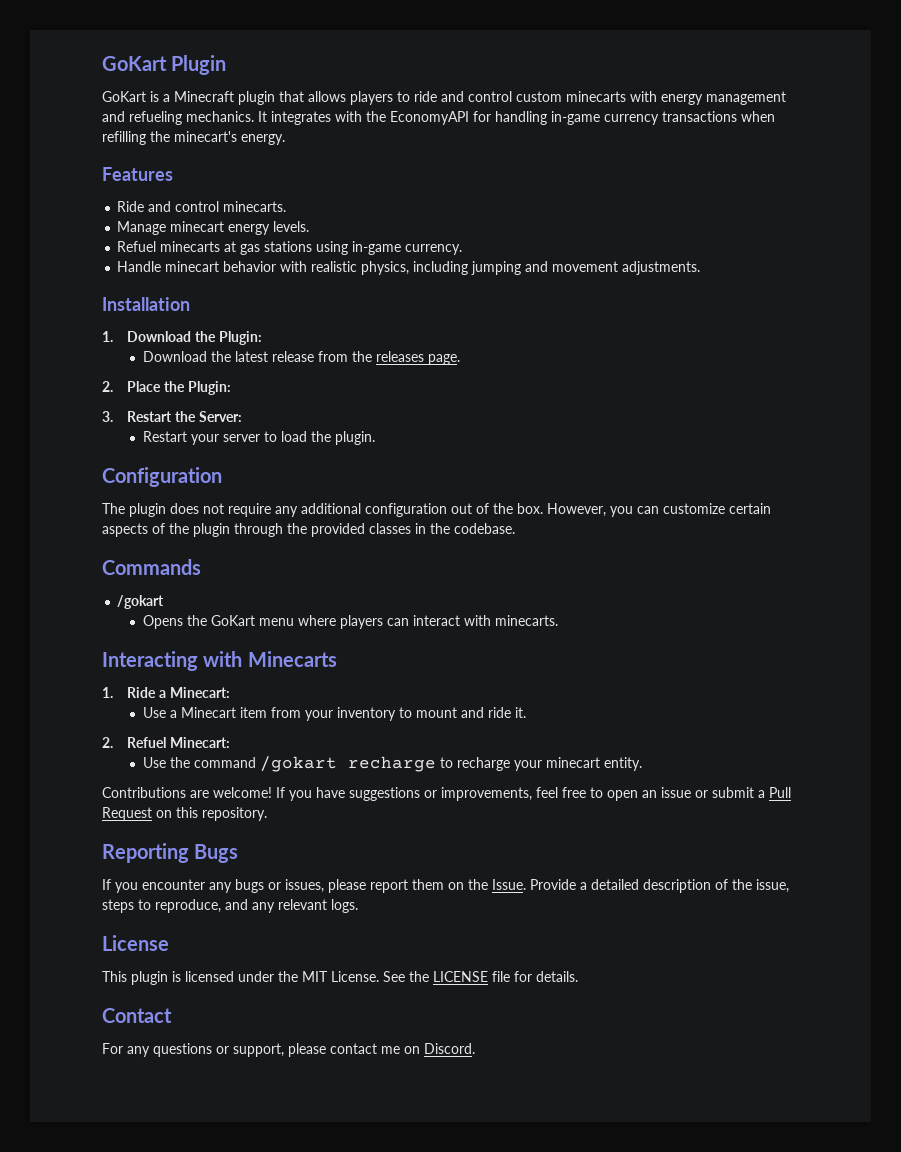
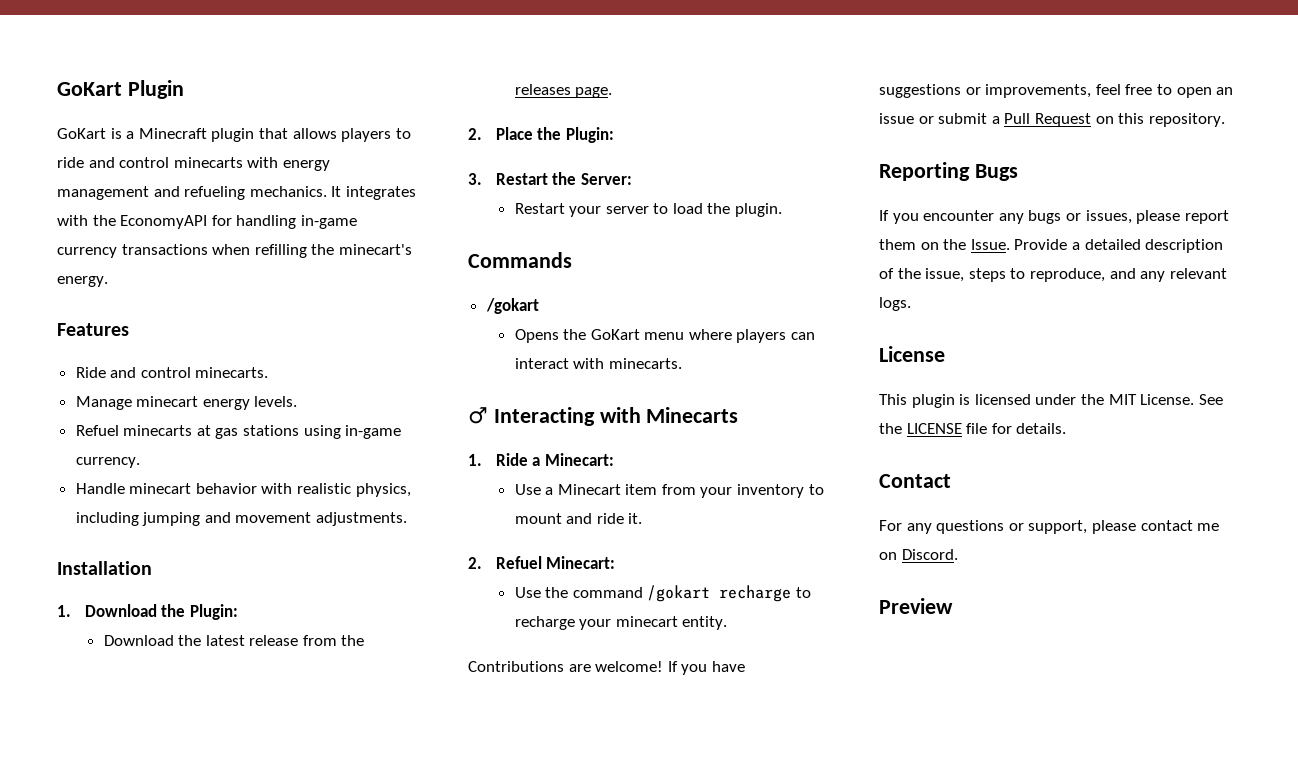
[516,91,562,102] custom -> (170, 162) none
[102,467,222,487] [102,503,771,517] [102,523,515,537] // Configuration // The plugin does not require any additional configuration out of the box. However, you can customize certain aspects of the plugin through the provided classes in the codebase. -> (783, 210) none
(558, 620) none -> [468,407,488,424] ♂
(475, 1048) none -> [879,598,953,614] // Preview

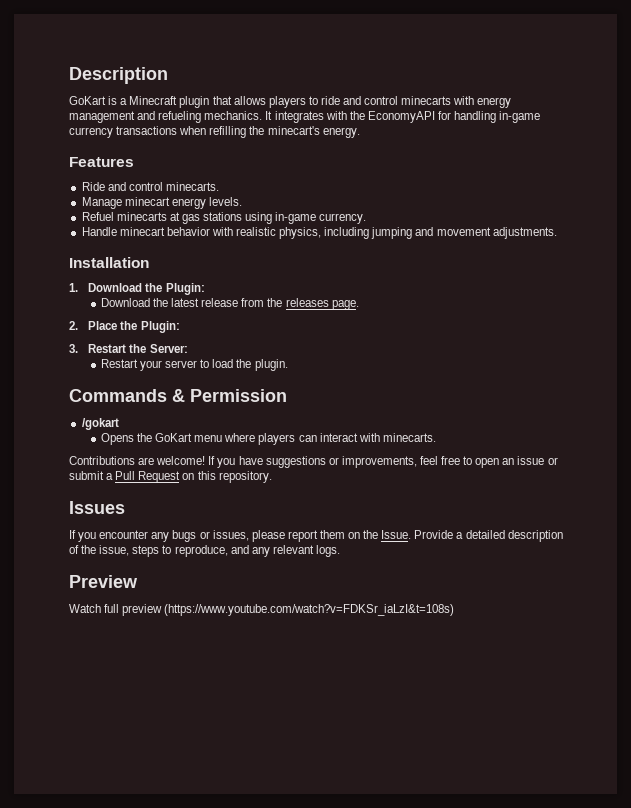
[57,80,184,99] GoKart Plugin -> [69,67,168,84] Description
(572, 260) none -> [172,389,287,402] & Permission
[468,407,739,426] [468,453,614,466] [514,484,824,498] [514,513,643,524] [468,556,616,569] [514,585,811,602] [514,616,728,630] // ♂ Interacting with Minecarts // 1. Ride a Minecart: // Use a Minecart item from your inventory to mount and ride it. // 2. Refuel Minecart: // Use the command /gokart recharge to recharge your minecart entity. -> (436, 437) none
[879,162,1018,181] Reporting Bugs -> [69,501,125,514] Issues
[879,346,945,362] [879,394,1223,408] [879,423,1067,434] [879,474,951,488] [879,520,1220,534] [879,549,958,560] [879,598,953,614] License // This plugin is licensed under the MIT License. See the LICENSE file for details. // Contact // For any questions or support, please contact me on Discord. // Preview -> [69,575,138,588] [69,604,455,616] Preview // Watch full preview (https://www.youtube.com/watch?v=FDKSr_iaLzI&t=108s)

